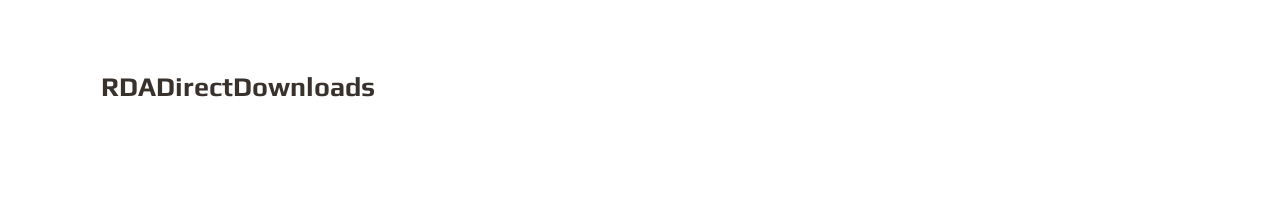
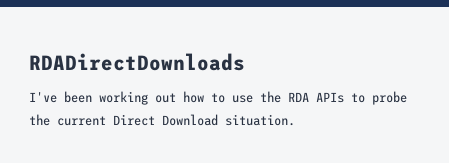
(375, 87) none -> [29,91,407,105] [29,114,295,126] // I've been working out how to use the RDA APIs to probe the current Direct Download situation.

